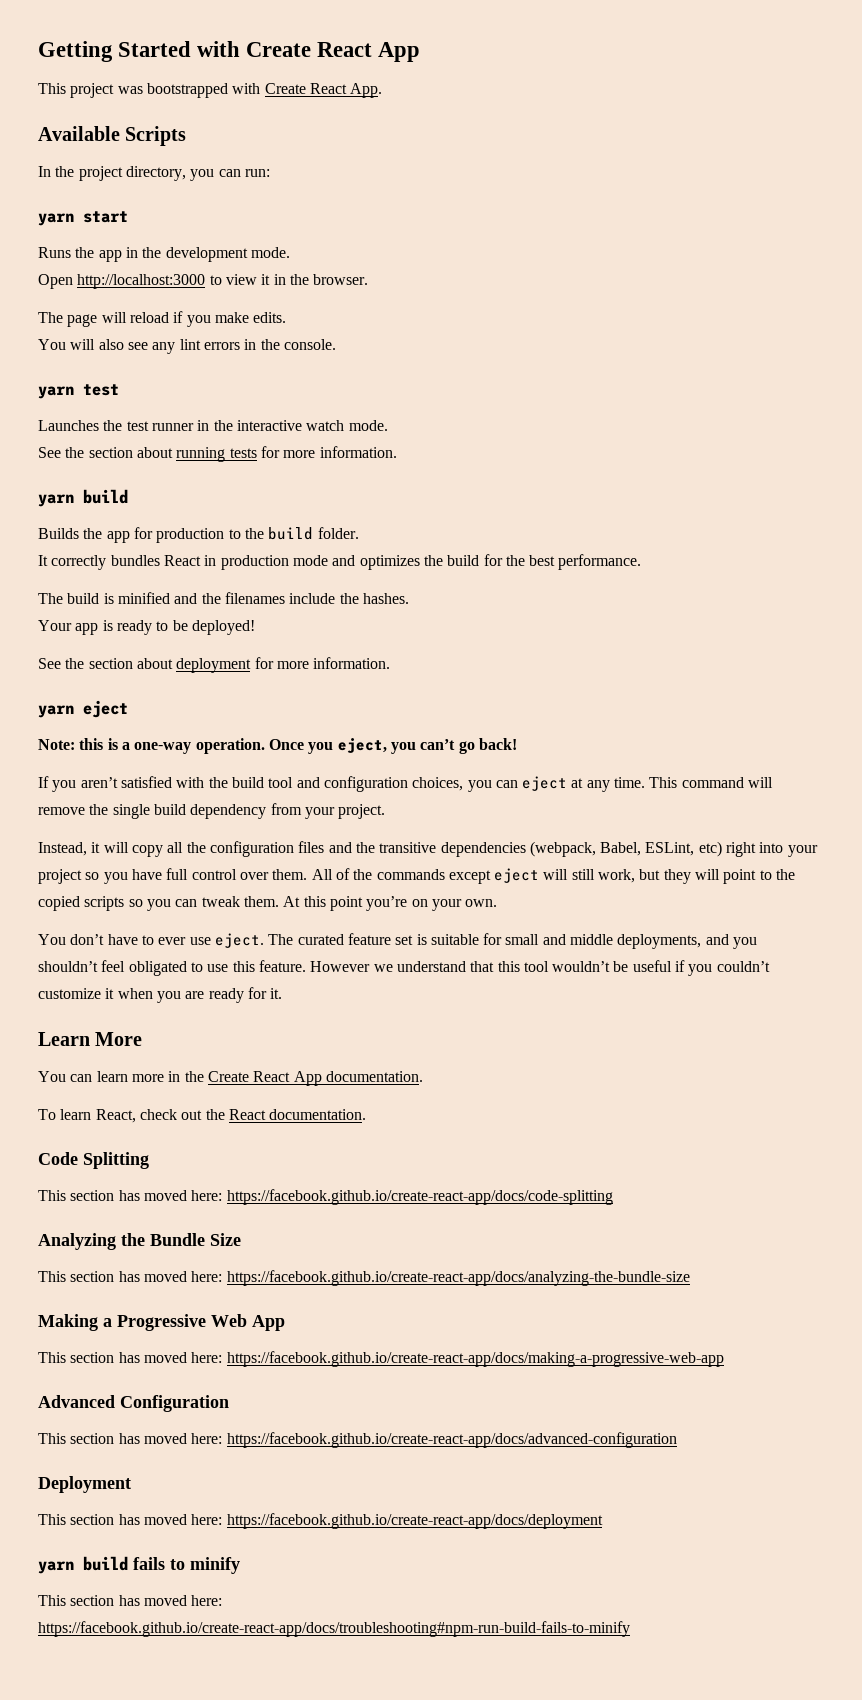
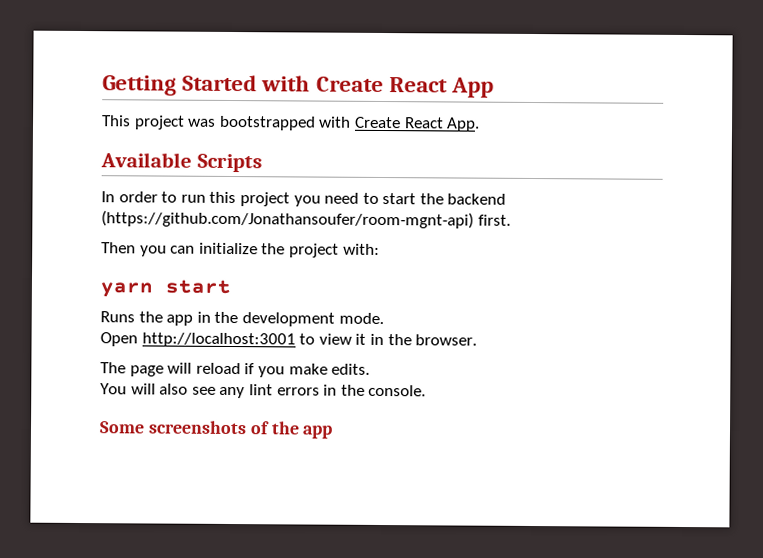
[55,166,270,181] the project directory, you can run: -> [118,191,507,207] [101,210,511,229] [101,242,380,258] order to run this project you need to start the backend (https://github.com/Jonathansoufer/room-mgnt-api) first. // Then you can initialize the project with:
[77,274,206,289] http://localhost:3000 -> [141,332,296,348] http://localhost:3001
[38,384,119,399] [38,420,388,431] [38,446,397,462] [38,489,128,507] [38,527,359,543] [38,554,642,570] [38,592,409,604] [38,620,255,635] [38,657,391,673] [38,700,128,718] [38,738,517,754] [38,776,774,792] [38,803,386,819] [38,841,818,857] [38,868,796,884] [38,896,498,911] [38,933,758,949] [38,960,770,976] [38,987,283,1003] [38,1032,143,1046] [38,1071,423,1086] [38,1109,367,1123] [38,1152,149,1169] [38,1189,613,1205] [38,1233,241,1250] [38,1270,690,1286] [38,1314,285,1331] [38,1351,724,1367] [38,1395,229,1412] [38,1432,677,1448] [38,1476,131,1493] [38,1513,603,1529] [38,1556,240,1574] [38,1595,223,1606] [38,1621,630,1637] yarn test // Launches the test runner in the interactive watch mode. // See the section about running tests for more information. // yarn build // Builds the app for production to the build folder. // It correctly bundles React in production mode and optimizes the build for the best performance. // The build is minified and the filenames include the hashes. // Your app is ready to be deployed! // See the section about deployment for more information. // yarn eject // Note: this is a one-way operation. Once you eject, you can’t go back! // If you aren’t satisfied with the build tool and configuration choices, you can eject at any time. This command will remove the single build dependency from your project. // Instead, it will copy all the configuration files and the transitive dependencies (webpack, Babel, ESLint, etc) right into your project so you have full control over them. All of the commands except eject will still work, but they will point to the copied scripts so you can tweak them. At this point you’re on your own. // You don’t have to ever use eject. The curated feature set is suitable for small and middle deployments, and you shouldn’t feel obligated to use this feature. However we understand that this tool wouldn’t be useful if you couldn’t customize it when you are ready for it. // Learn More // You can learn more in the Create React App documentation. // To learn React, check out the React documentation. // Code Splitting // This section has moved here: https://facebook.github.io/create-react-app/docs/code-splitting // Analyzing the Bundle Size // This section has moved here: https://facebook.github.io/create-react-app/docs/analyzing-the-bundle-size // Making a Progressive Web App // This section has moved here: https://facebook.github.io/create-react-app/docs/making-a-progressive-web-app // Advanced Configuration // This section has moved here: https://facebook.github.io/create-react-app/docs/advanced-configuration // Deployment // This section has moved here: https://facebook.github.io/create-react-app/docs/deployment // yarn build fails to minify // This section has moved here: https://facebook.github.io/create-react-app/docs/troubleshooting#npm-run-build-fails-to-minify -> [99,420,334,439] Some screenshots of the app

